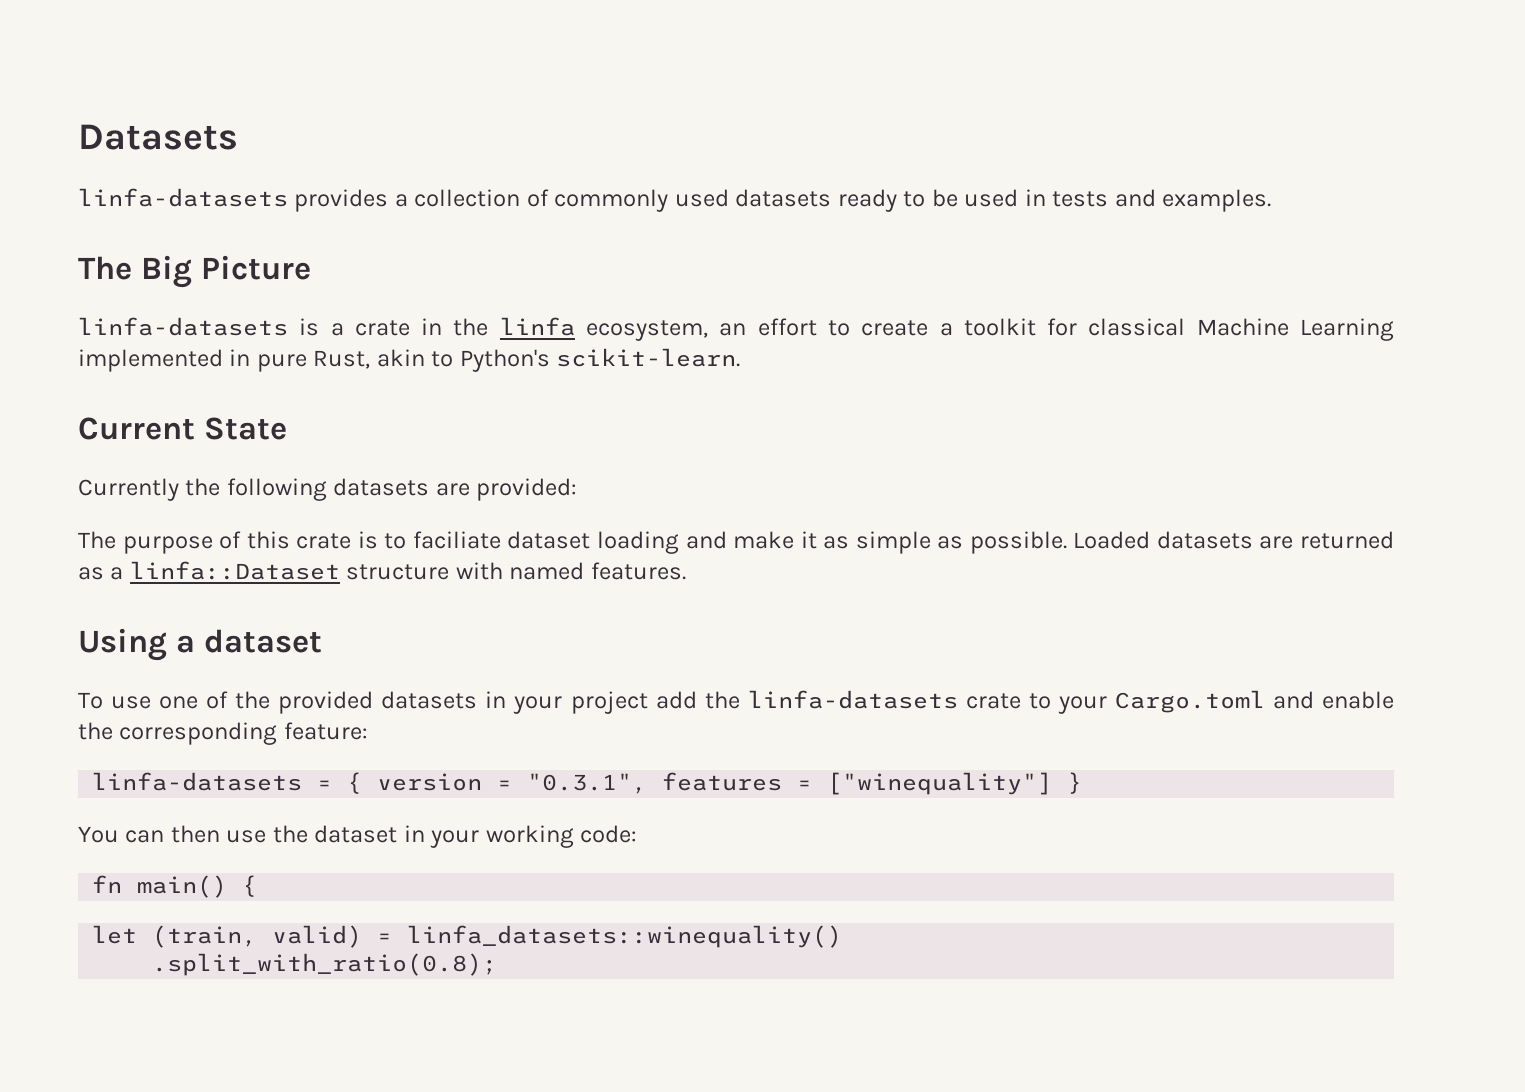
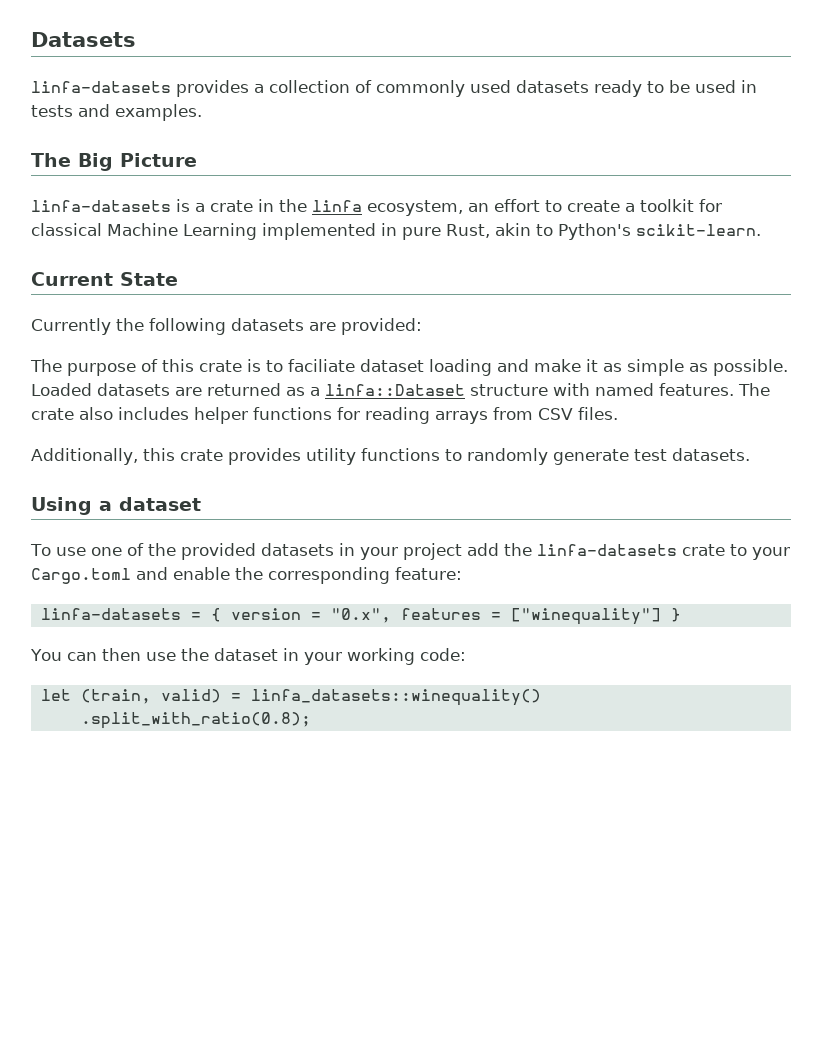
(686, 571) none -> [738,383,770,396] [31,407,618,424] [31,448,750,465] The crate also includes helper functions for reading arrays from CSV files. // Additionally, this crate provides utility functions to randomly generate test datasets.
[527,773,648,794] "0.3.1", -> [330,608,391,623] "0.x",
[92,875,258,898] // fn main() { -> (466, 654) none

